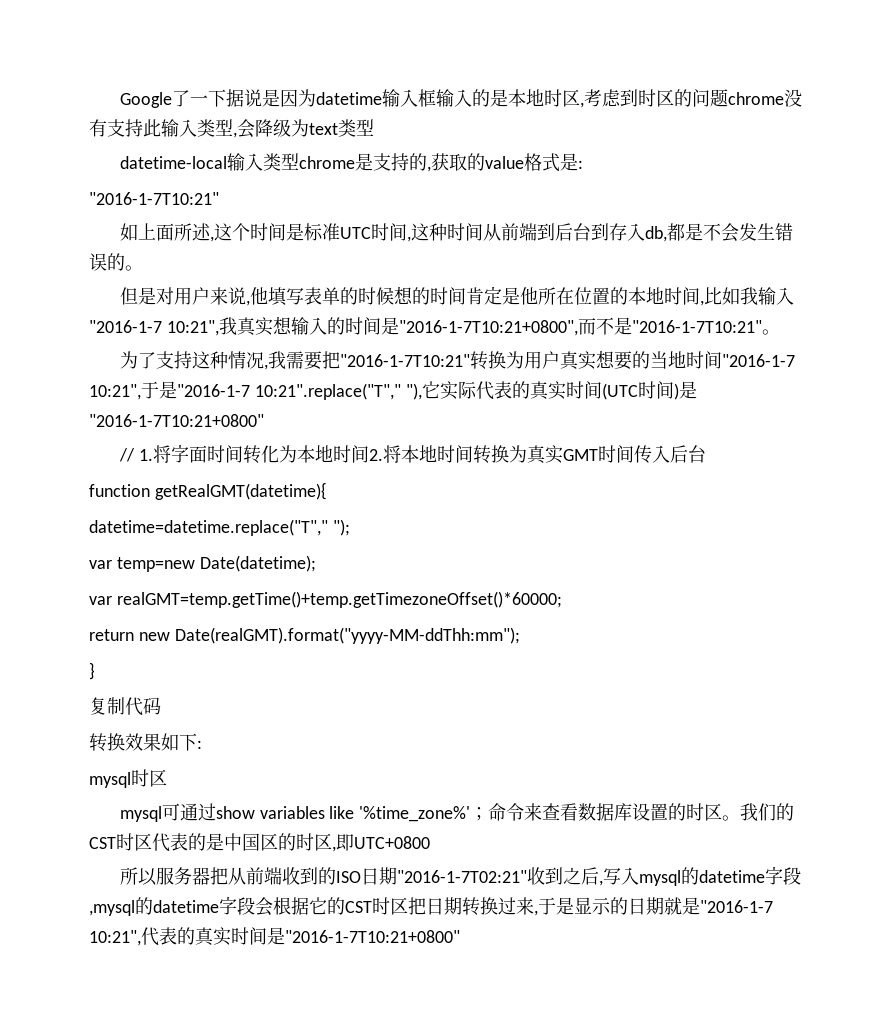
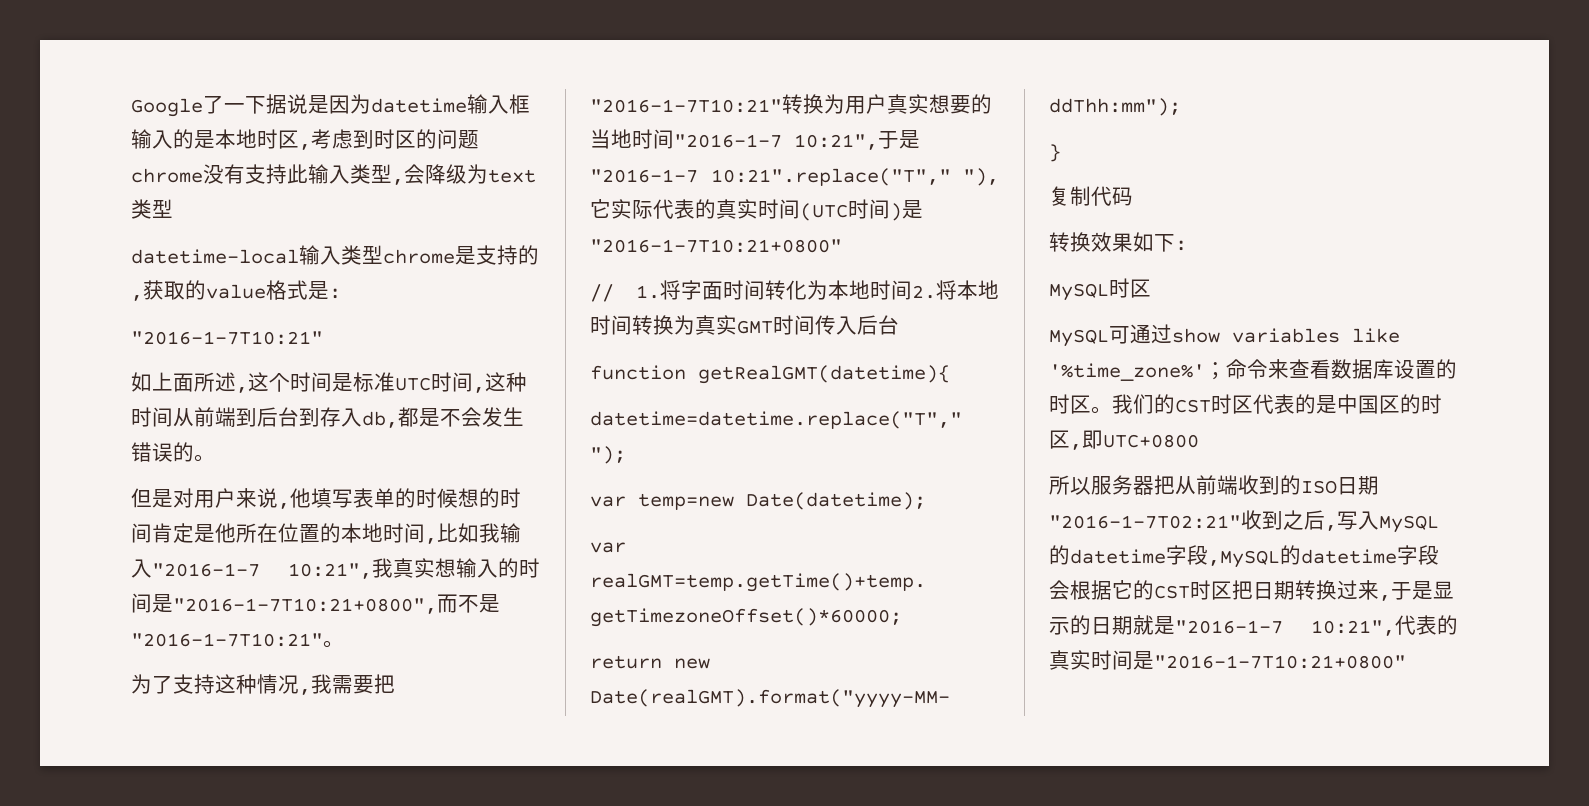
[89,772,131,788] mysql -> [1049,283,1109,301] MySQL
[119,806,162,822] mysql -> [1049,329,1109,347] MySQL
[638,866,801,886] [89,900,135,916] mysql的datetime字段,mysql -> [1379,515,1439,533] [1049,545,1280,568] MySQL的datetime字段,MySQL

